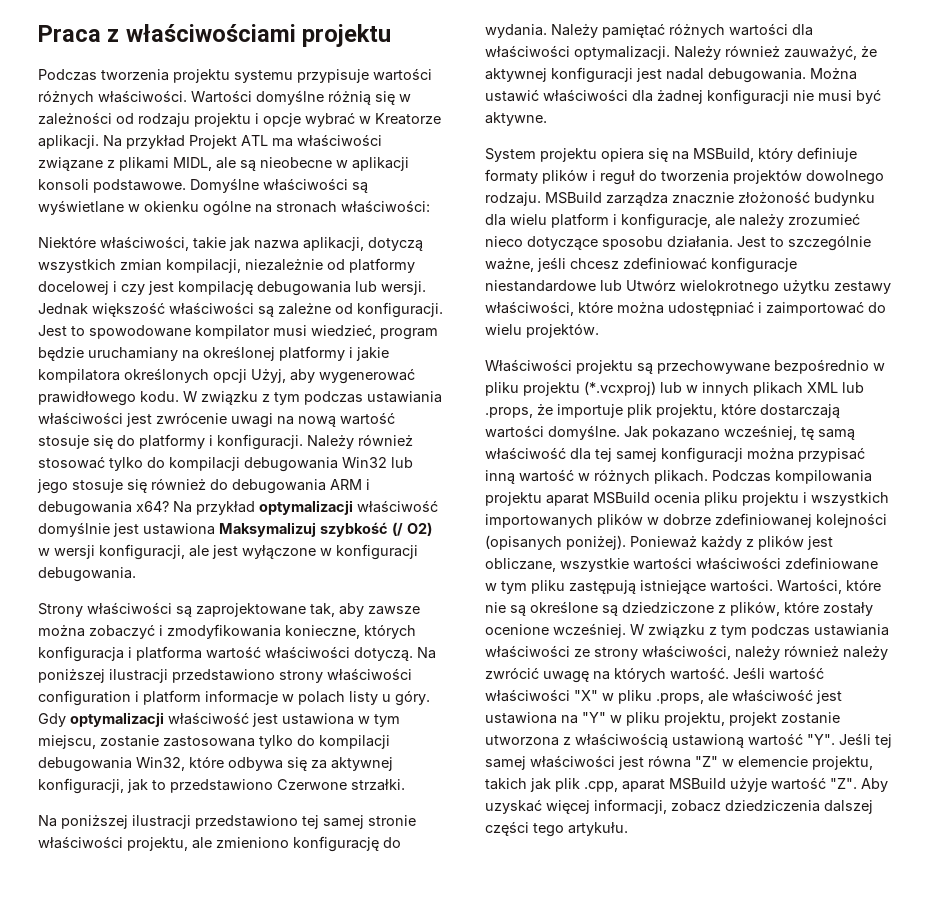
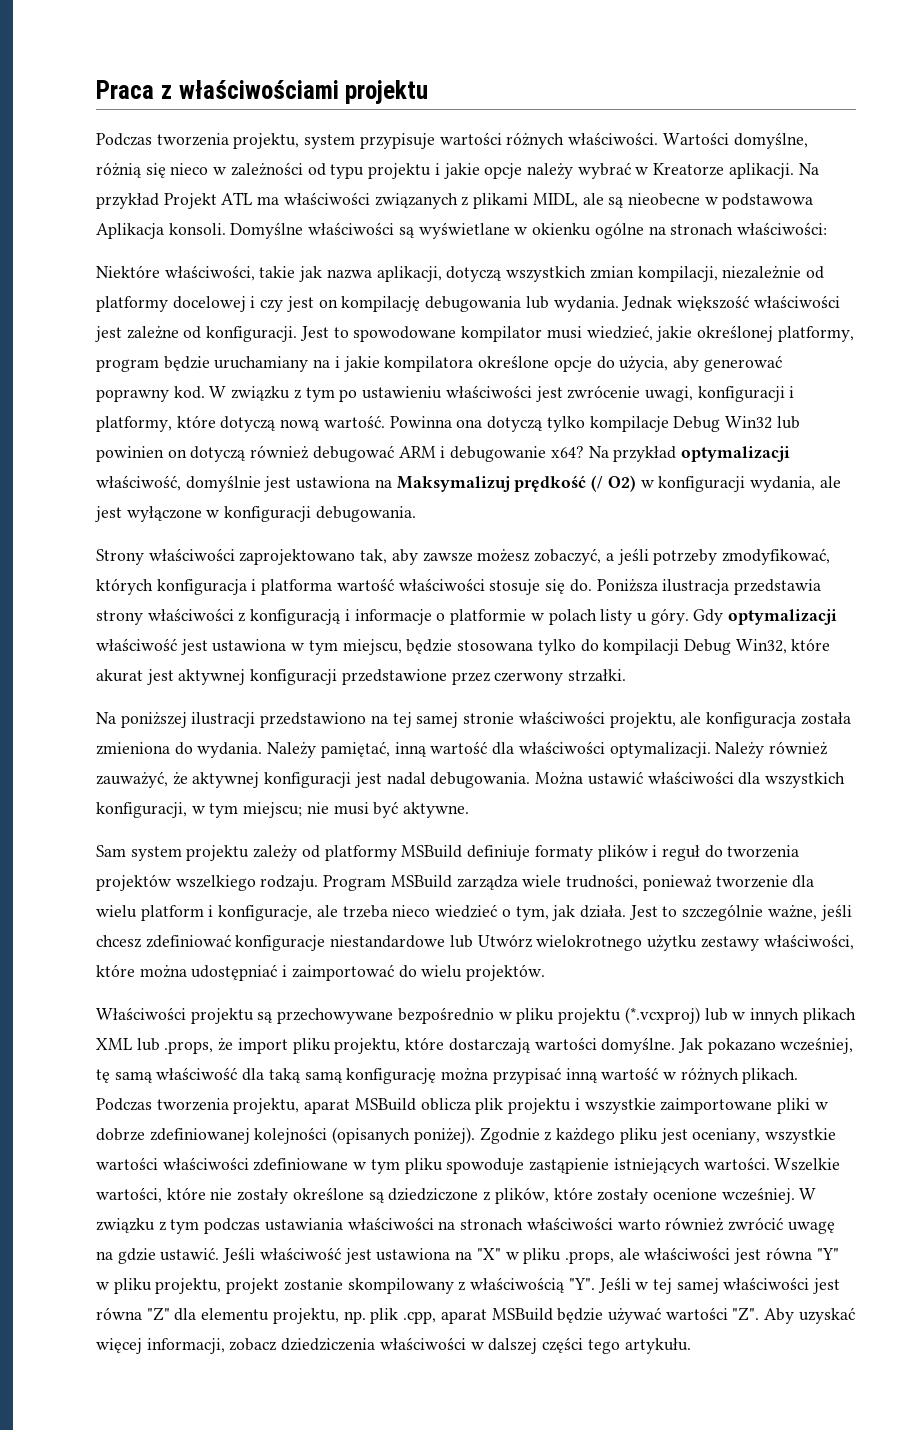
[173,69,293,83] projektu systemu -> [233,133,356,149] projektu, system
[256,90,324,105] domyślne -> [733,132,808,149] domyślne,
(395, 98) none -> [170,163,209,175] nieco
[138,113,301,127] rodzaju projektu i opcje -> [330,163,573,179] typu projektu i jakie opcje należy
[38,157,103,171] związane -> [374,193,458,209] związanych
[352,157,409,171] [38,179,186,193] aplikacji konsoli podstawowe. -> [722,193,814,209] [96,223,226,239] podstawowa Aplikacja konsoli.
(174, 288) none -> [318,299,338,308] on
[381,281,426,295] wersji. -> [553,296,619,312] wydania.
[258,306,274,317] są -> [95,326,122,342] jest
(376, 331) none -> [656,325,854,342] jakie określonej platformy,
[203,346,345,361] określonej platformy -> (331, 363) none
[124,368,415,384] [38,391,442,406] określonych opcji Użyj, aby wygenerować prawidłowego kodu. W związku z tym podczas ustawiania -> [478,355,782,372] [96,386,443,402] określone opcje do użycia, aby generować poprawny kod. W związku z tym po ustawieniu
[231,412,395,428] [38,434,413,450] [38,456,413,472] [37,478,326,494] uwagi na nową wartość stosuje się do platformy i konfiguracji. Należy również stosować tylko do kompilacji debugowania Win32 lub jego stosuje się również do debugowania -> [644,386,795,402] [96,415,800,432] [96,445,394,462] uwagi, konfiguracji i platformy, które dotyczą nową wartość. Powinna ona dotyczą tylko kompilacje Debug Win32 lub powinien on dotyczą również debugować
[38,501,132,516] debugowania -> [450,446,547,462] debugowanie
[357,500,438,513] właściwość -> [96,475,181,491] właściwość,
[219,522,388,537] Maksymalizuj szybkość -> [374,475,587,492] na Maksymalizuj prędkość
[54,544,185,560] wersji konfiguracji, -> [658,476,815,492] konfiguracji wydania,
[176,603,306,617] są zaprojektowane -> [239,549,356,565] zaprojektowano
[38,624,360,639] można zobaczyć i zmodyfikowania konieczne, -> [477,548,830,565] możesz zobaczyć, a jeśli potrzeby zmodyfikować,
[354,647,436,661] [38,668,412,683] [38,690,278,706] dotyczą. Na poniższej ilustracji przedstawiono strony właściwości configuration i platform informacje -> [489,579,821,595] [96,608,527,625] stosuje się do. Poniższa ilustracja przedstawia strony właściwości z konfiguracją i informacje o platformie
[100,735,390,749] [38,757,132,772] zostanie zastosowana tylko do kompilacji debugowania -> [406,639,731,655] będzie stosowana tylko do kompilacji Debug
[228,757,393,771] [38,778,347,794] odbywa się za aktywnej konfiguracji, jak to przedstawiono Czerwone -> [96,669,564,685] akurat jest aktywnej konfiguracji przedstawione przez czerwony
(298, 822) none -> [370,715,388,724] na
[216,836,401,852] [485,23,788,38] zmieniono konfigurację do wydania. Należy pamiętać różnych wartości -> [705,712,851,728] [96,741,488,758] konfiguracja została zmieniona do wydania. Należy pamiętać, inną wartość
[657,89,789,105] żadnej konfiguracji -> [764,772,845,788] [96,802,303,818] wszystkich konfiguracji, w tym miejscu;
[485,147,793,162] System projektu opiera się na MSBuild, który -> [96,845,463,861] Sam system projektu zależy od platformy MSBuild
[806,170,884,185] [485,191,875,206] dowolnego rodzaju. MSBuild zarządza znacznie złożoność budynku -> [175,874,788,891] wszelkiego rodzaju. Program MSBuild zarządza wiele trudności, ponieważ tworzenie
[739,213,860,228] [485,236,733,250] należy zrozumieć nieco dotyczące sposobu działania. -> [342,904,626,921] trzeba nieco wiedzieć o tym, jak działa.
[557,404,652,418] importuje plik -> [237,1038,331,1054] import pliku
[595,447,743,463] tej samej konfiguracji -> [268,1068,437,1084] taką samą konfigurację
[775,470,872,484] [485,492,889,506] [485,513,643,528] kompilowania projektu aparat MSBuild ocenia pliku projektu i wszystkich importowanych plików -> [156,1098,810,1114] tworzenia projektu, aparat MSBuild oblicza plik projektu i wszystkie zaimportowane pliki
[630,535,833,550] [485,558,556,572] Ponieważ każdy z plików jest obliczane, -> [479,1127,761,1144] Zgodnie z każdego pliku jest oceniany,
[569,579,842,594] zastępują istniejące wartości. Wartości, -> [446,1157,841,1174] [96,1187,162,1203] spowoduje zastąpienie istniejących wartości. Wszelkie wartości,
[510,605,526,616] są -> [237,1188,289,1204] zostały
[574,645,888,660] [485,667,824,683] [485,689,570,702] ze strony właściwości, należy również należy zwrócić uwagę na których wartość. Jeśli wartość właściwości -> [438,1217,835,1234] [96,1247,473,1264] na stronach właściwości warto również zwrócić uwagę na gdzie ustawić. Jeśli właściwość jest ustawiona na
[732,689,842,704] [485,712,578,724] właściwość jest ustawiona na -> [644,1247,812,1264] właściwości jest równa
[485,735,559,746] utworzona -> [347,1278,454,1294] skompilowany
[672,733,803,748] ustawioną wartość -> (566, 1285) none
(871, 739) none -> [635,1282,649,1290] w
[722,756,873,770] [485,778,551,792] w elemencie projektu, takich jak -> [174,1308,366,1324] dla elementu projektu, np.
[730,777,826,792] użyje wartość -> [557,1307,728,1324] będzie używać wartości
(820, 806) none -> [379,1337,484,1350] właściwości w

